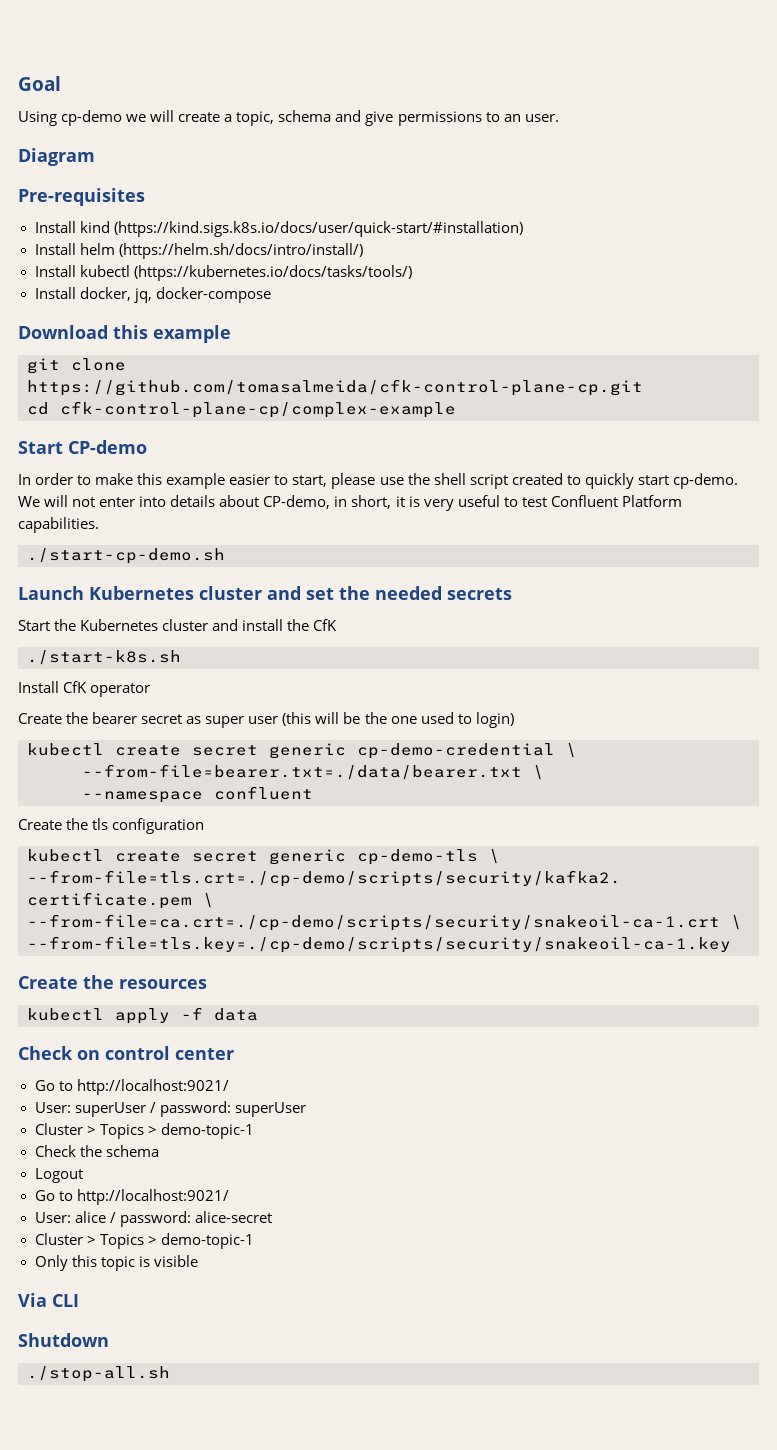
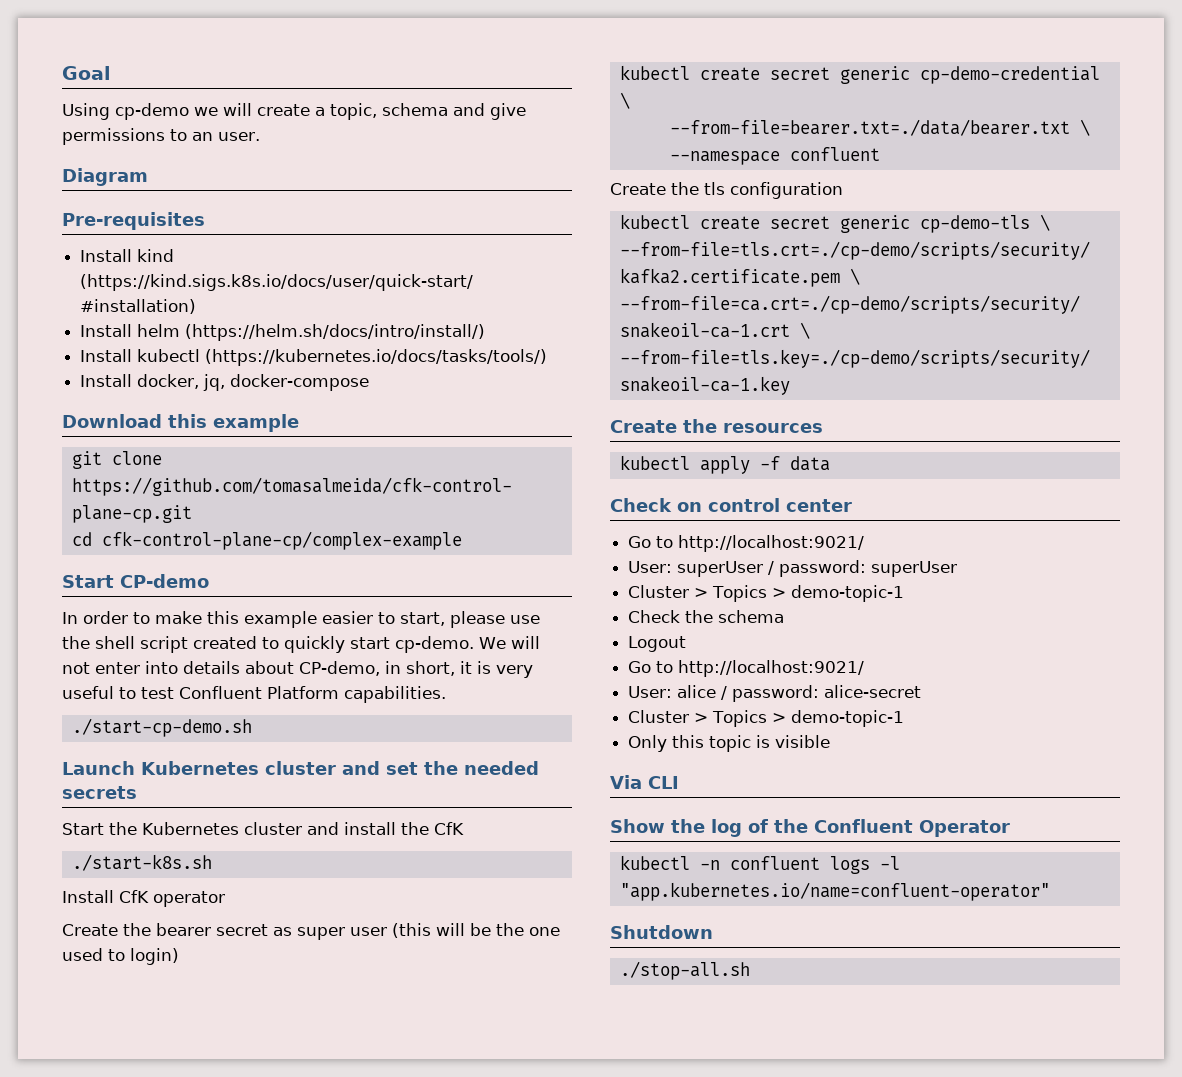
(79, 1300) none -> [610,819,1010,837] [619,855,900,874] [619,882,1050,901] // Show the log of the Confluent Operator // kubectl -n confluent logs -l "app.kubernetes.io/name=confluent-operator"

